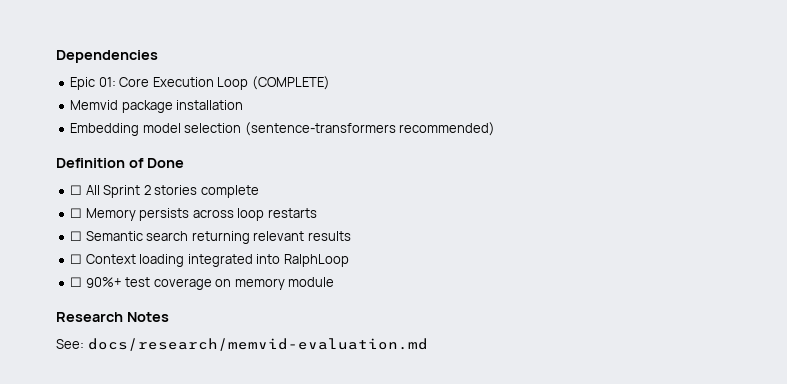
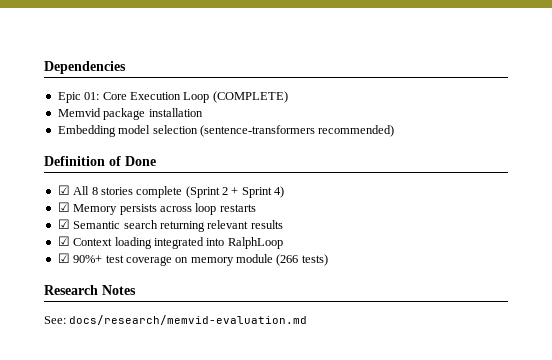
[70,185,259,198] [70,208,83,218] ☐ All Sprint 2 stories complete // ☐ -> [57,185,285,198] [57,202,70,212] ☑ All 8 stories complete (Sprint 2 + Sprint 4) // ☑
[70,231,83,241] ☐ -> [57,219,70,229] ☑
[70,254,83,264] ☐ -> [57,236,70,246] ☑
[70,277,83,287] ☐ -> [57,253,70,263] ☑
(335, 282) none -> [276,254,328,266] (266 tests)

